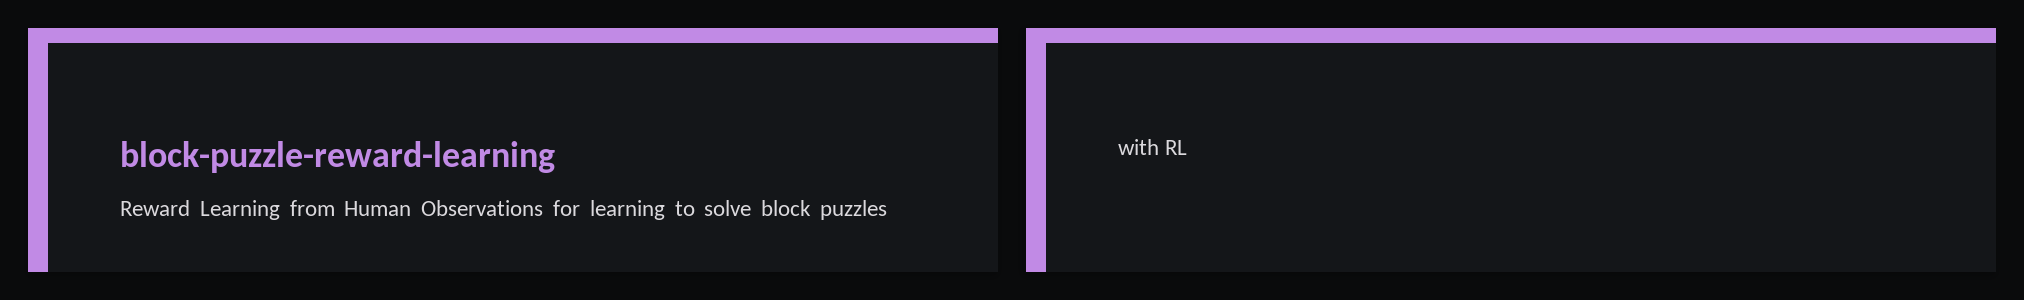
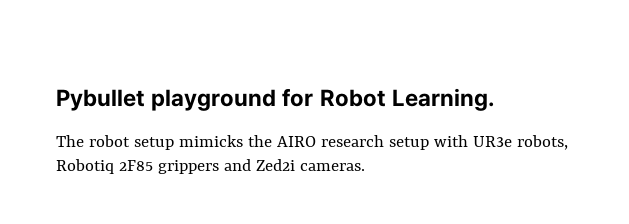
[120,141,555,173] [120,200,887,220] [1118,139,1188,155] block-puzzle-reward-learning // Reward Learning from Human Observations for learning to solve block puzzles with RL -> [56,88,494,111] [56,135,568,150] [56,159,365,174] Pybullet playground for Robot Learning. // The robot setup mimicks the AIRO research setup with UR3e robots, Robotiq 2F85 grippers and Zed2i cameras.

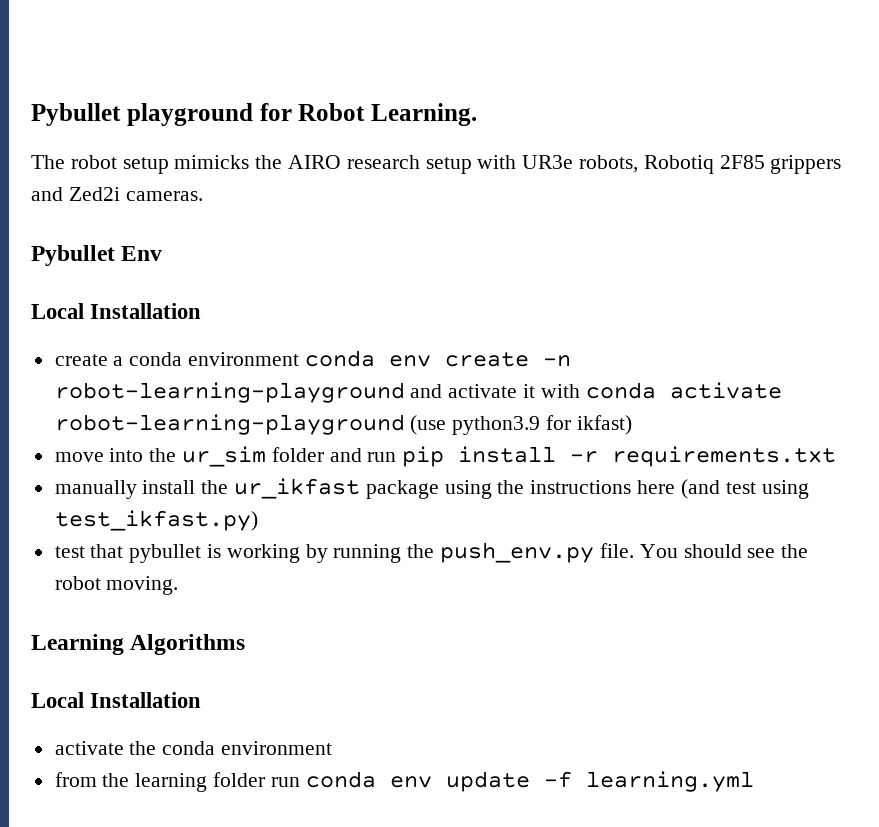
(365, 167) none -> [31,245,163,266] [31,303,202,319] [54,350,571,367] [54,382,782,403] [54,414,632,435] [54,446,837,467] [54,478,809,499] [54,510,258,531] [54,542,809,563] [54,576,179,595] [31,634,246,655] [31,692,202,708] [54,741,333,755] [54,771,754,792] // Pybullet Env // Local Installation // create a conda environment conda env create -n robot-learning-playground and activate it with conda activate robot-learning-playground (use python3.9 for ikfast) // move into the ur_sim folder and run pip install -r requirements.txt // manually install the ur_ikfast package using the instructions here (and test using test_ikfast.py) // test that pybullet is working by running the push_env.py file. You should see the robot moving. // Learning Algorithms // Local Installation // activate the conda environment // from the learning folder run conda env update -f learning.yml

